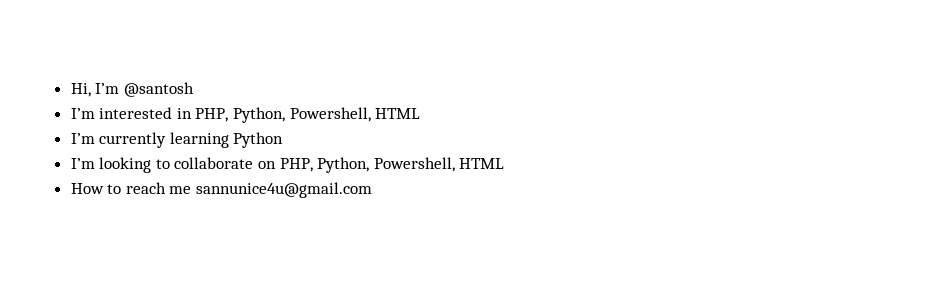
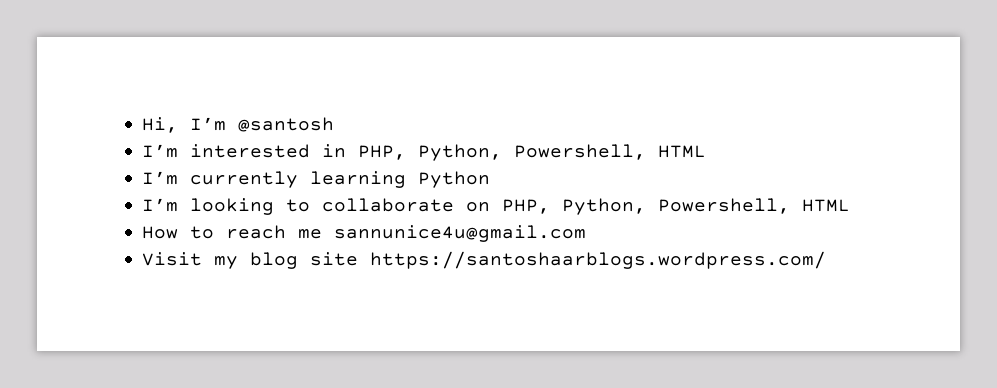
(373, 190) none -> [142,251,827,269] // Visit my blog site https://santoshaarblogs.wordpress.com/

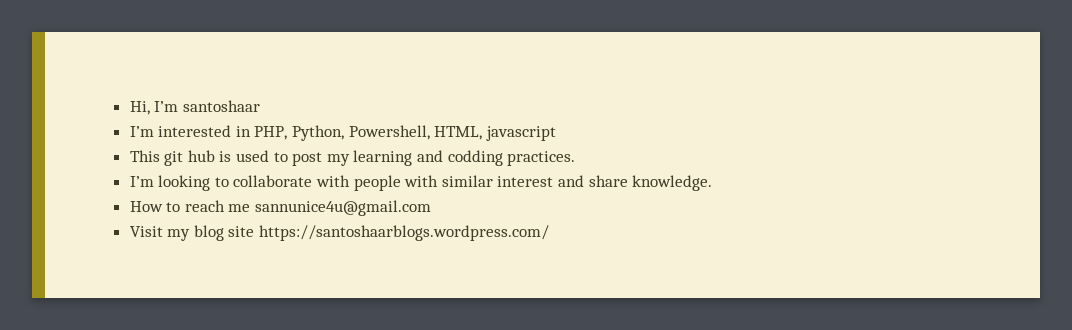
[238,117,335,132] @santosh -> [182,100,260,112] santoshaar
[658,145,707,158] [142,171,491,188] [142,198,851,215] HTML // I’m currently learning Python // I’m looking to collaborate on PHP, Python, Powershell, HTML -> [434,126,556,141] [129,150,576,166] [129,175,713,191] HTML, javascript // This git hub is used to post my learning and codding practices. // I’m looking to collaborate with people with similar interest and share knowledge.

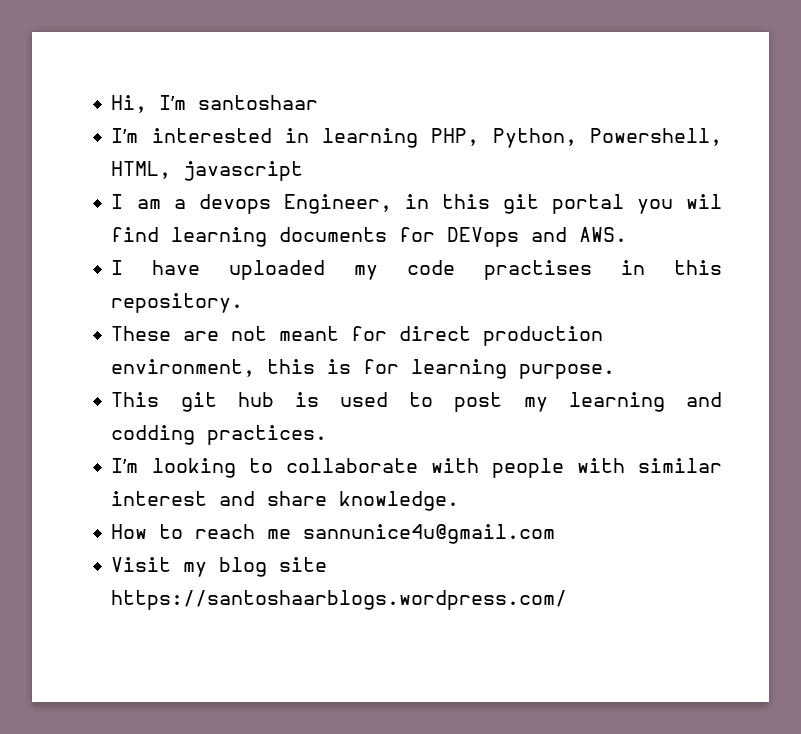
(251, 131) none -> [322,128,419,148] learning
(556, 133) none -> [111,194,722,214] [111,227,628,247] [111,260,722,280] [111,293,244,313] [111,326,604,346] [111,359,616,379] // I am a devops Engineer, in this git portal you wil find learning documents for DEVops and AWS. // I have uploaded my code practises in this repository. // These are not meant for direct production environment, this is for learning purpose.

